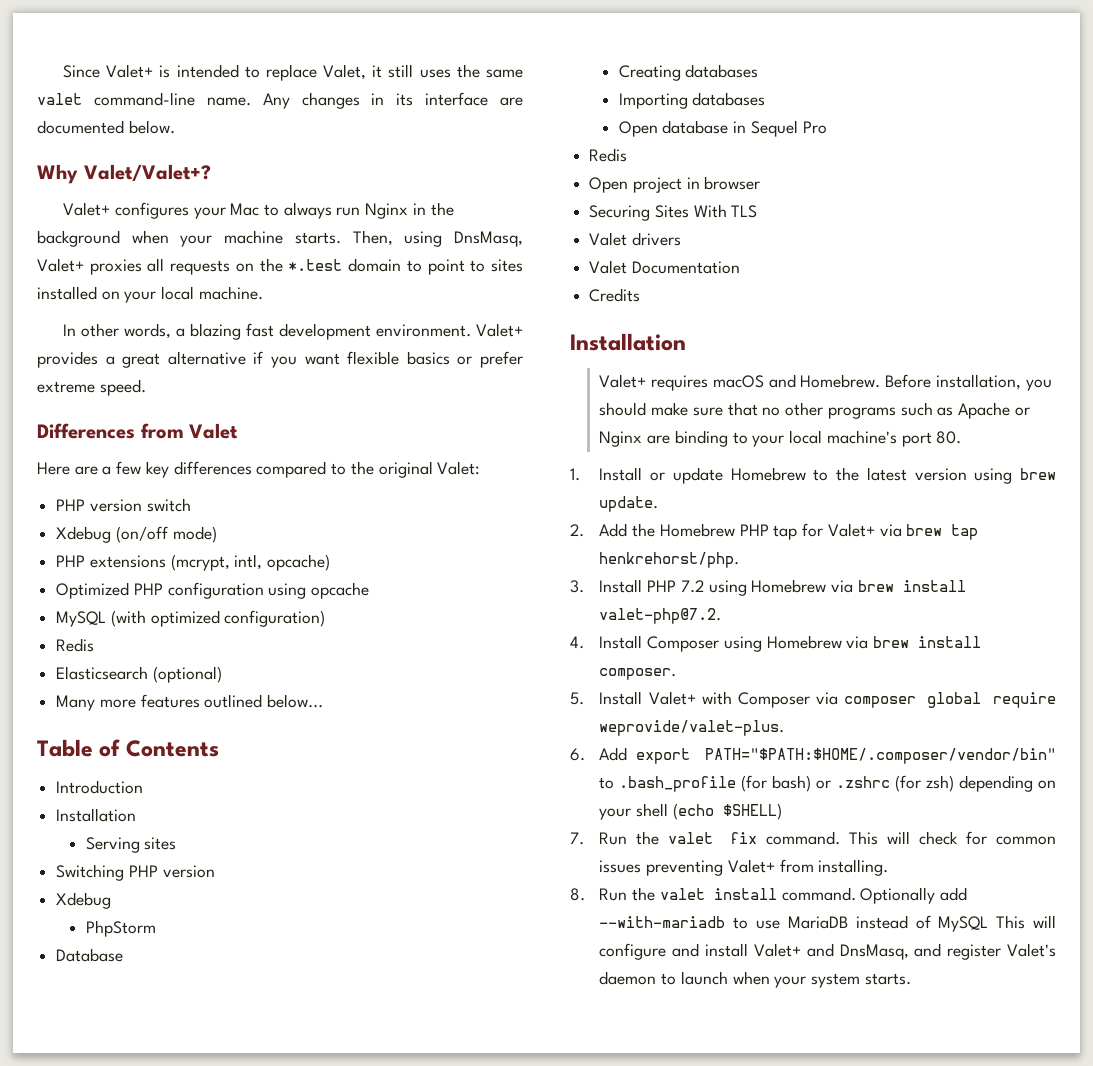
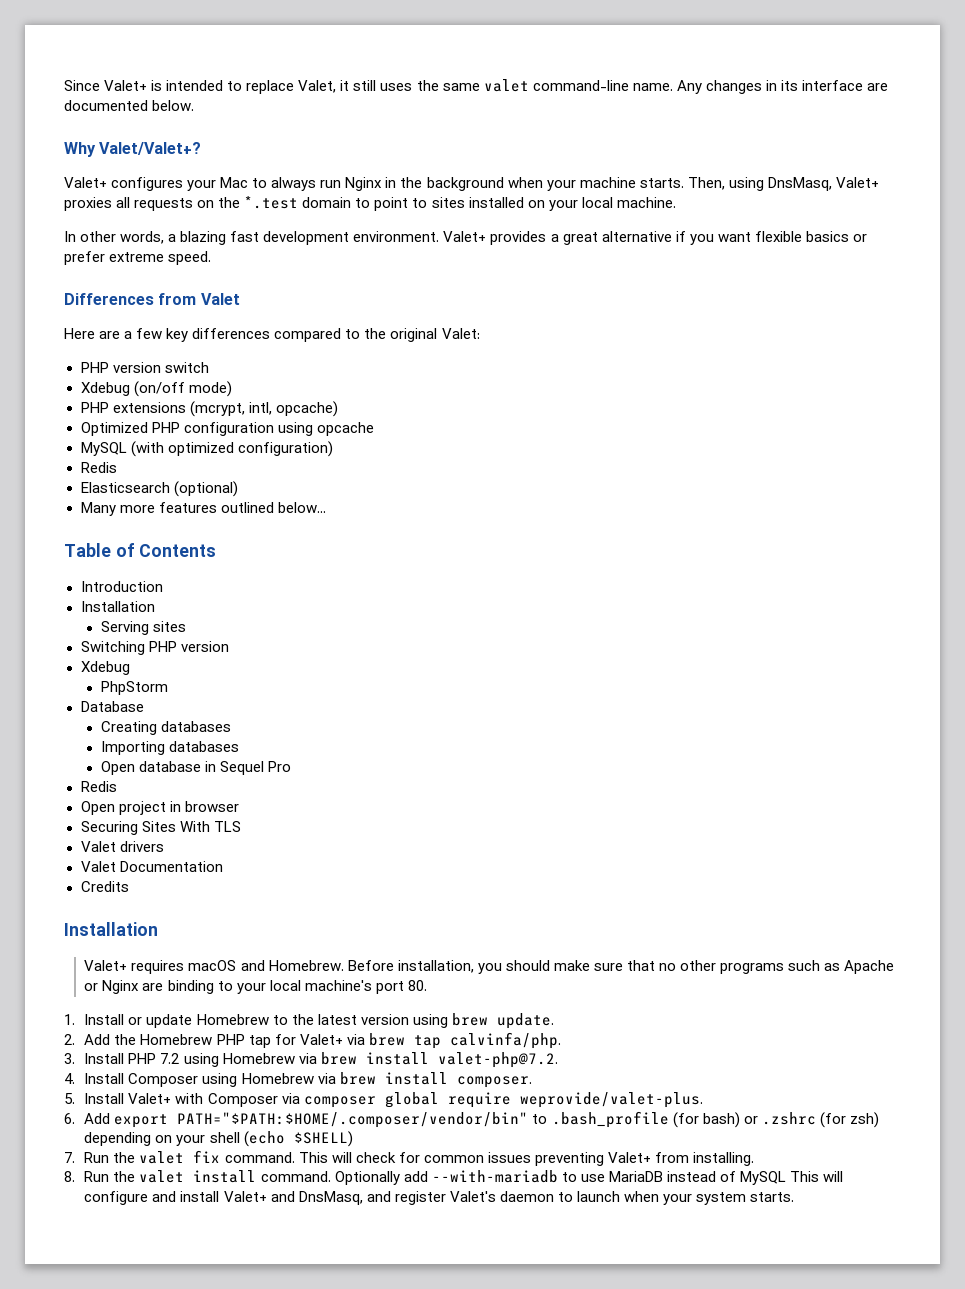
[599,552,740,568] henkrehorst/php. -> [449,1032,561,1049] calvinfa/php.

